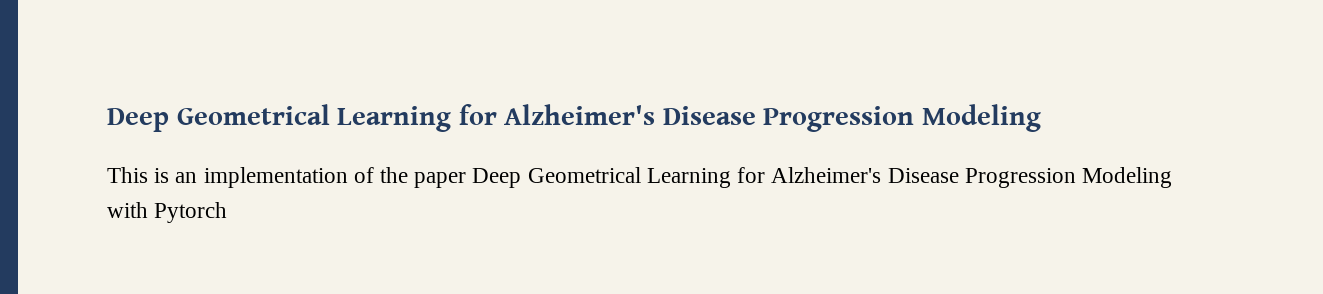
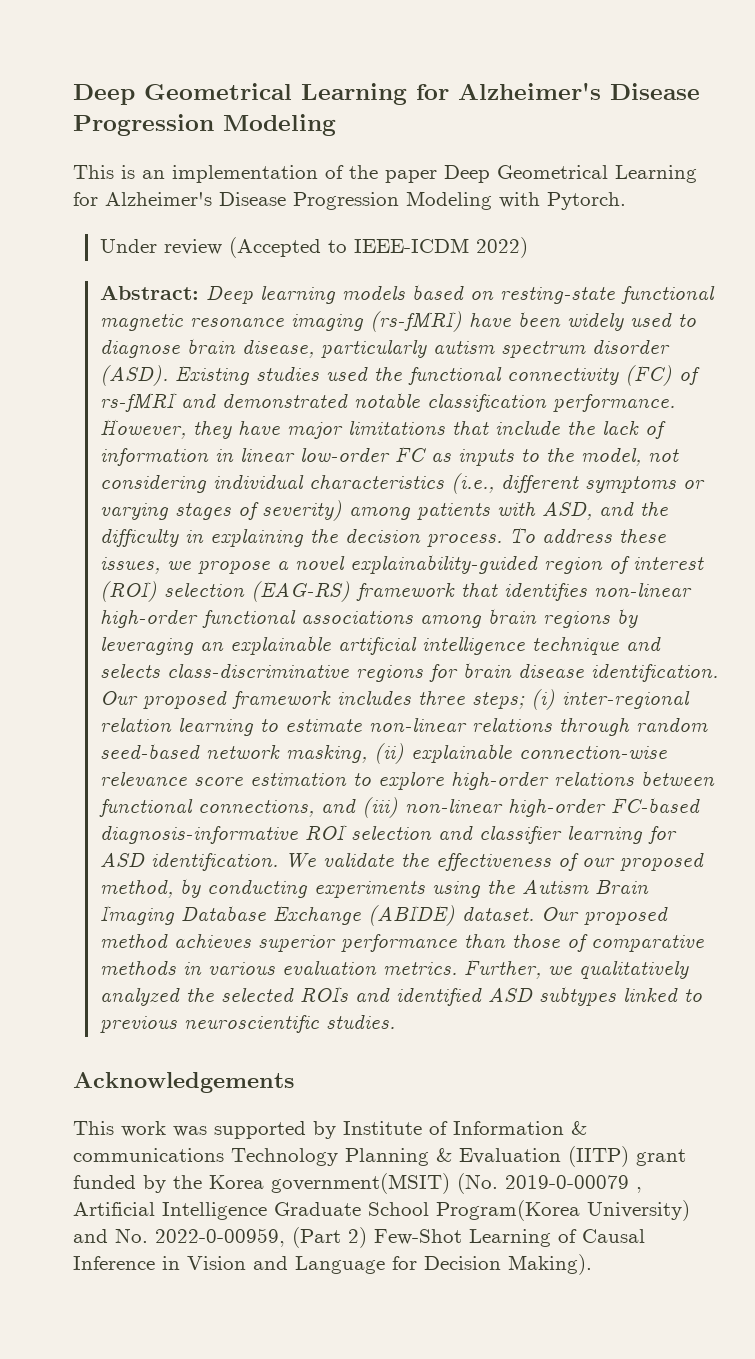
[154,202,228,223] Pytorch -> [547,192,626,210] [99,237,528,258] [99,284,715,304] [99,311,696,332] [99,338,670,358] [99,365,700,386] [99,392,675,412] [99,419,666,439] [99,446,679,466] [99,473,705,494] [99,500,668,521] [99,527,666,547] [99,554,704,574] [99,581,692,602] [99,608,638,628] [99,635,661,655] [99,662,718,682] [99,689,690,710] [99,717,708,736] [99,743,667,764] [99,770,715,790] [98,797,700,818] [99,824,677,844] [99,852,704,871] [99,878,649,898] [99,905,668,926] [99,933,704,952] [99,959,689,979] [99,986,702,1006] [99,1014,395,1033] [73,1072,294,1093] [73,1121,587,1139] [73,1146,686,1167] [73,1173,642,1194] [73,1200,690,1221] [73,1227,645,1248] [73,1254,592,1275] Pytorch. // Under review (Accepted to IEEE-ICDM 2022) // Abstract: Deep learning models based on resting-state functional magnetic resonance imaging (rs-fMRI) have been widely used to diagnose brain disease, particularly autism spectrum disorder (ASD). Existing studies used the functional connectivity (FC) of rs-fMRI and demonstrated notable classification performance. However, they have major limitations that include the lack of information in linear low-order FC as inputs to the model, not considering individual characteristics (i.e., different symptoms or varying stages of severity) among patients with ASD, and the difficulty in explaining the decision process. To address these issues, we propose a novel explainability-guided region of interest (ROI) selection (EAG-RS) framework that identifies non-linear high-order functional associations among brain regions by leveraging an explainable artificial intelligence technique and selects class-discriminative regions for brain disease identification. Our proposed framework includes three steps; (i) inter-regional relation learning to estimate non-linear relations through random seed-based network masking, (ii) explainable connection-wise relevance score estimation to explore high-order relations between functional connections, and (iii) non-linear high-order FC-based diagnosis-informative ROI selection and classifier learning for ASD identification. We validate the effectiveness of our proposed method, by conducting experiments using the Autism Brain Imaging Database Exchange (ABIDE) dataset. Our proposed method achieves superior performance than those of comparative methods in various evaluation metrics. Further, we qualitatively analyzed the selected ROIs and identified ASD subtypes linked to previous neuroscientific studies. // Acknowledgements // This work was supported by Institute of Information & communications Technology Planning & Evaluation (IITP) grant funded by the Korea government(MSIT) (No. 2019-0-00079 , Artificial Intelligence Graduate School Program(Korea University) and No. 2022-0-00959, (Part 2) Few-Shot Learning of Causal Inference in Vision and Language for Decision Making).

